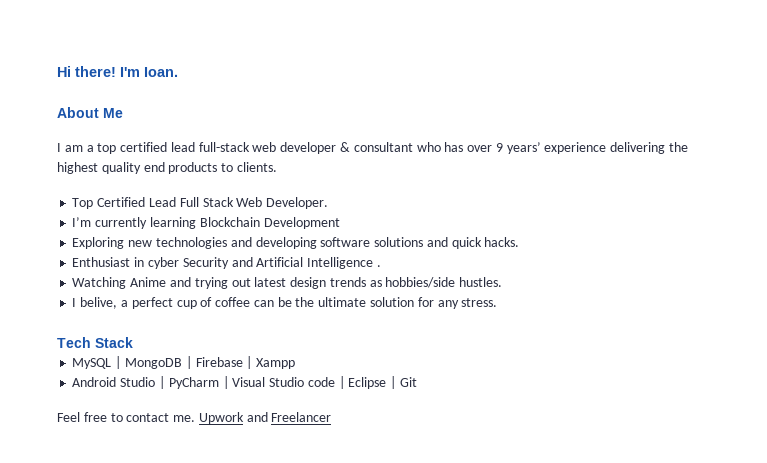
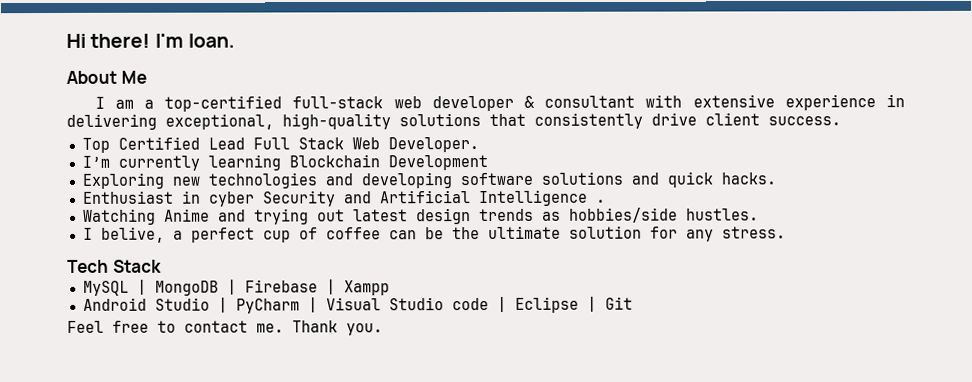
[97,142,195,154] top certified lead -> [164,95,283,112] top-certified
[416,142,689,154] [57,162,277,174] who has over 9 years’ experience delivering the highest quality end products to clients. -> [645,94,905,111] [66,112,841,130] with extensive experience in delivering exceptional, high-quality solutions that consistently drive client success.
[198,412,332,424] Upwork and Freelancer -> [292,320,383,336] Thank you.

